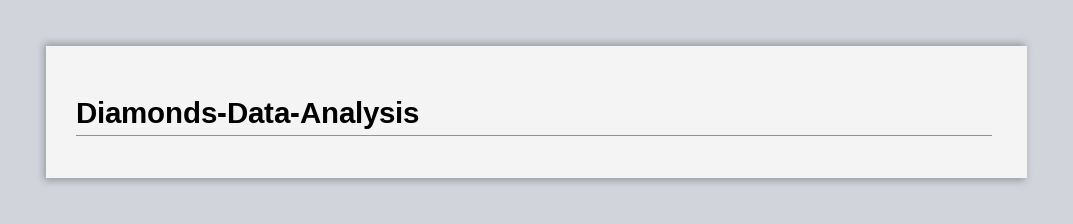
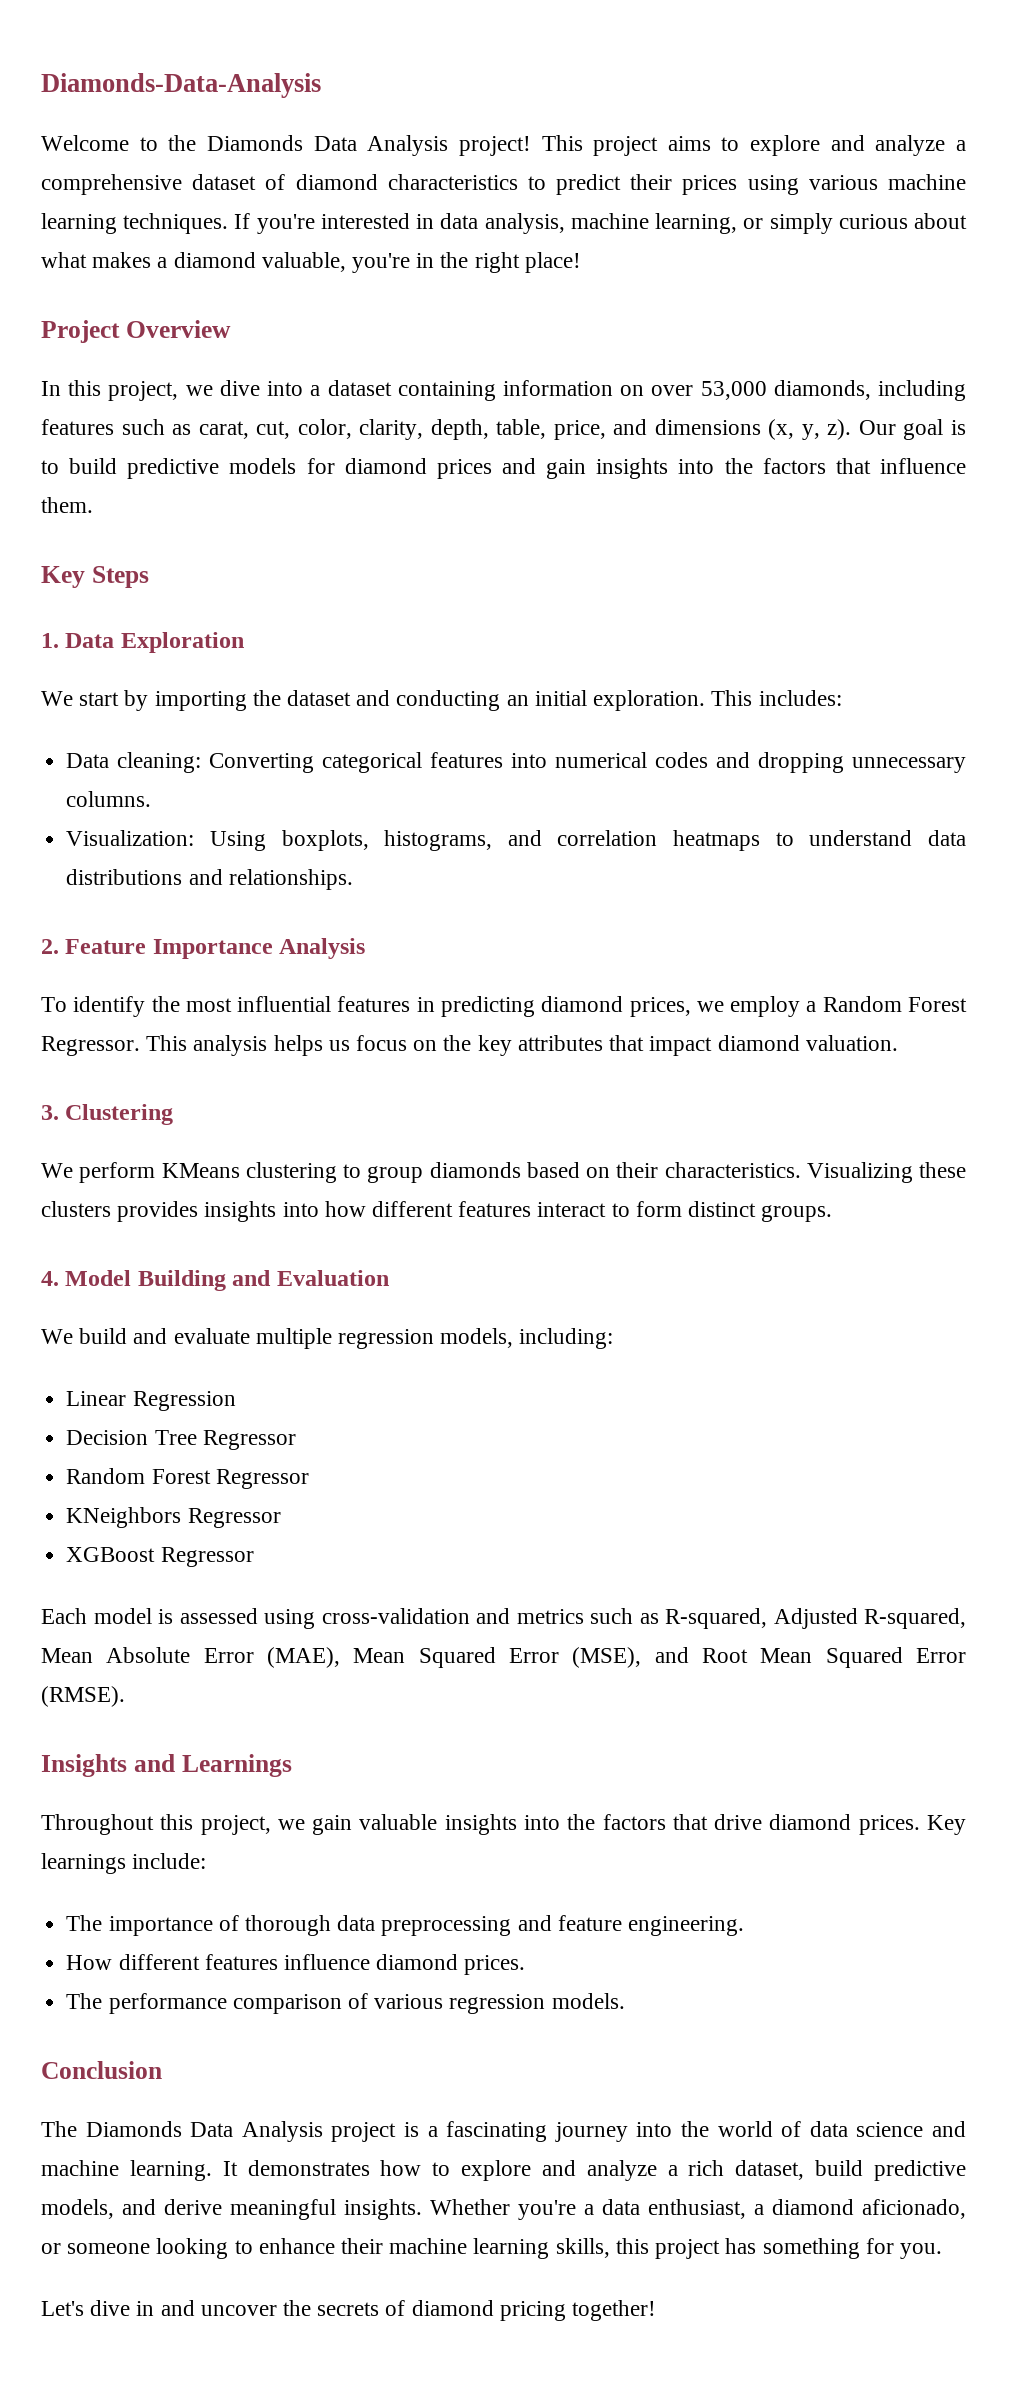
(419, 115) none -> [41,135,966,156] [41,174,966,195] [41,213,968,234] [41,252,581,273] [41,320,231,343] [41,380,966,401] [41,419,966,440] [41,458,966,479] [41,497,93,513] [41,566,149,588] [41,632,244,653] [41,690,842,711] [66,752,967,773] [66,791,152,807] [66,830,966,851] [66,869,353,890] [41,938,366,959] [41,996,968,1017] [41,1035,898,1056] [41,1104,174,1125] [41,1162,966,1183] [41,1201,833,1222] [41,1270,389,1291] [41,1328,614,1349] [66,1391,236,1411] [66,1430,296,1450] [66,1468,309,1489] [66,1507,281,1528] [66,1547,254,1567] [41,1608,966,1629] [41,1647,967,1668] [41,1686,125,1707] [41,1754,292,1777] [41,1814,967,1835] [41,1853,207,1874] [66,1915,744,1936] [66,1954,526,1975] [66,1993,625,2014] [41,2061,162,2079] [41,2121,967,2142] [41,2160,966,2181] [41,2199,966,2220] [41,2238,942,2259] [41,2300,657,2321] // Welcome to the Diamonds Data Analysis project! This project aims to explore and analyze a comprehensive dataset of diamond characteristics to predict their prices using various machine learning techniques. If you're interested in data analysis, machine learning, or simply curious about what makes a diamond valuable, you're in the right place! // Project Overview // In this project, we dive into a dataset containing information on over 53,000 diamonds, including features such as carat, cut, color, clarity, depth, table, price, and dimensions (x, y, z). Our goal is to build predictive models for diamond prices and gain insights into the factors that influence them. // Key Steps // 1. Data Exploration // We start by importing the dataset and conducting an initial exploration. This includes: // Data cleaning: Converting categorical features into numerical codes and dropping unnecessary columns. // Visualization: Using boxplots, histograms, and correlation heatmaps to understand data distributions and relationships. // 2. Feature Importance Analysis // To identify the most influential features in predicting diamond prices, we employ a Random Forest Regressor. This analysis helps us focus on the key attributes that impact diamond valuation. // 3. Clustering // We perform KMeans clustering to group diamonds based on their characteristics. Visualizing these clusters provides insights into how different features interact to form distinct groups. // 4. Model Building and Evaluation // We build and evaluate multiple regression models, including: // Linear Regression // Decision Tree Regressor // Random Forest Regressor // KNeighbors Regressor // XGBoost Regressor // Each model is assessed using cross-validation and metrics such as R-squared, Adjusted R-squared, Mean Absolute Error (MAE), Mean Squared Error (MSE), and Root Mean Squared Error (RMSE). // Insights and Learnings // Throughout this project, we gain valuable insights into the factors that drive diamond prices. Key learnings include: // The importance of thorough data preprocessing and feature engineering. // How different features influence diamond prices. // The performance comparison of various regression models. // Conclusion // The Diamonds Data Analysis project is a fascinating journey into the world of data science and machine learning. It demonstrates how to explore and analyze a rich dataset, build predictive models, and derive meaningful insights. Whether you're a data enthusiast, a diamond aficionado, or someone looking to enhance their machine learning skills, this project has something for you. // Let's dive in and uncover the secrets of diamond pricing together!

